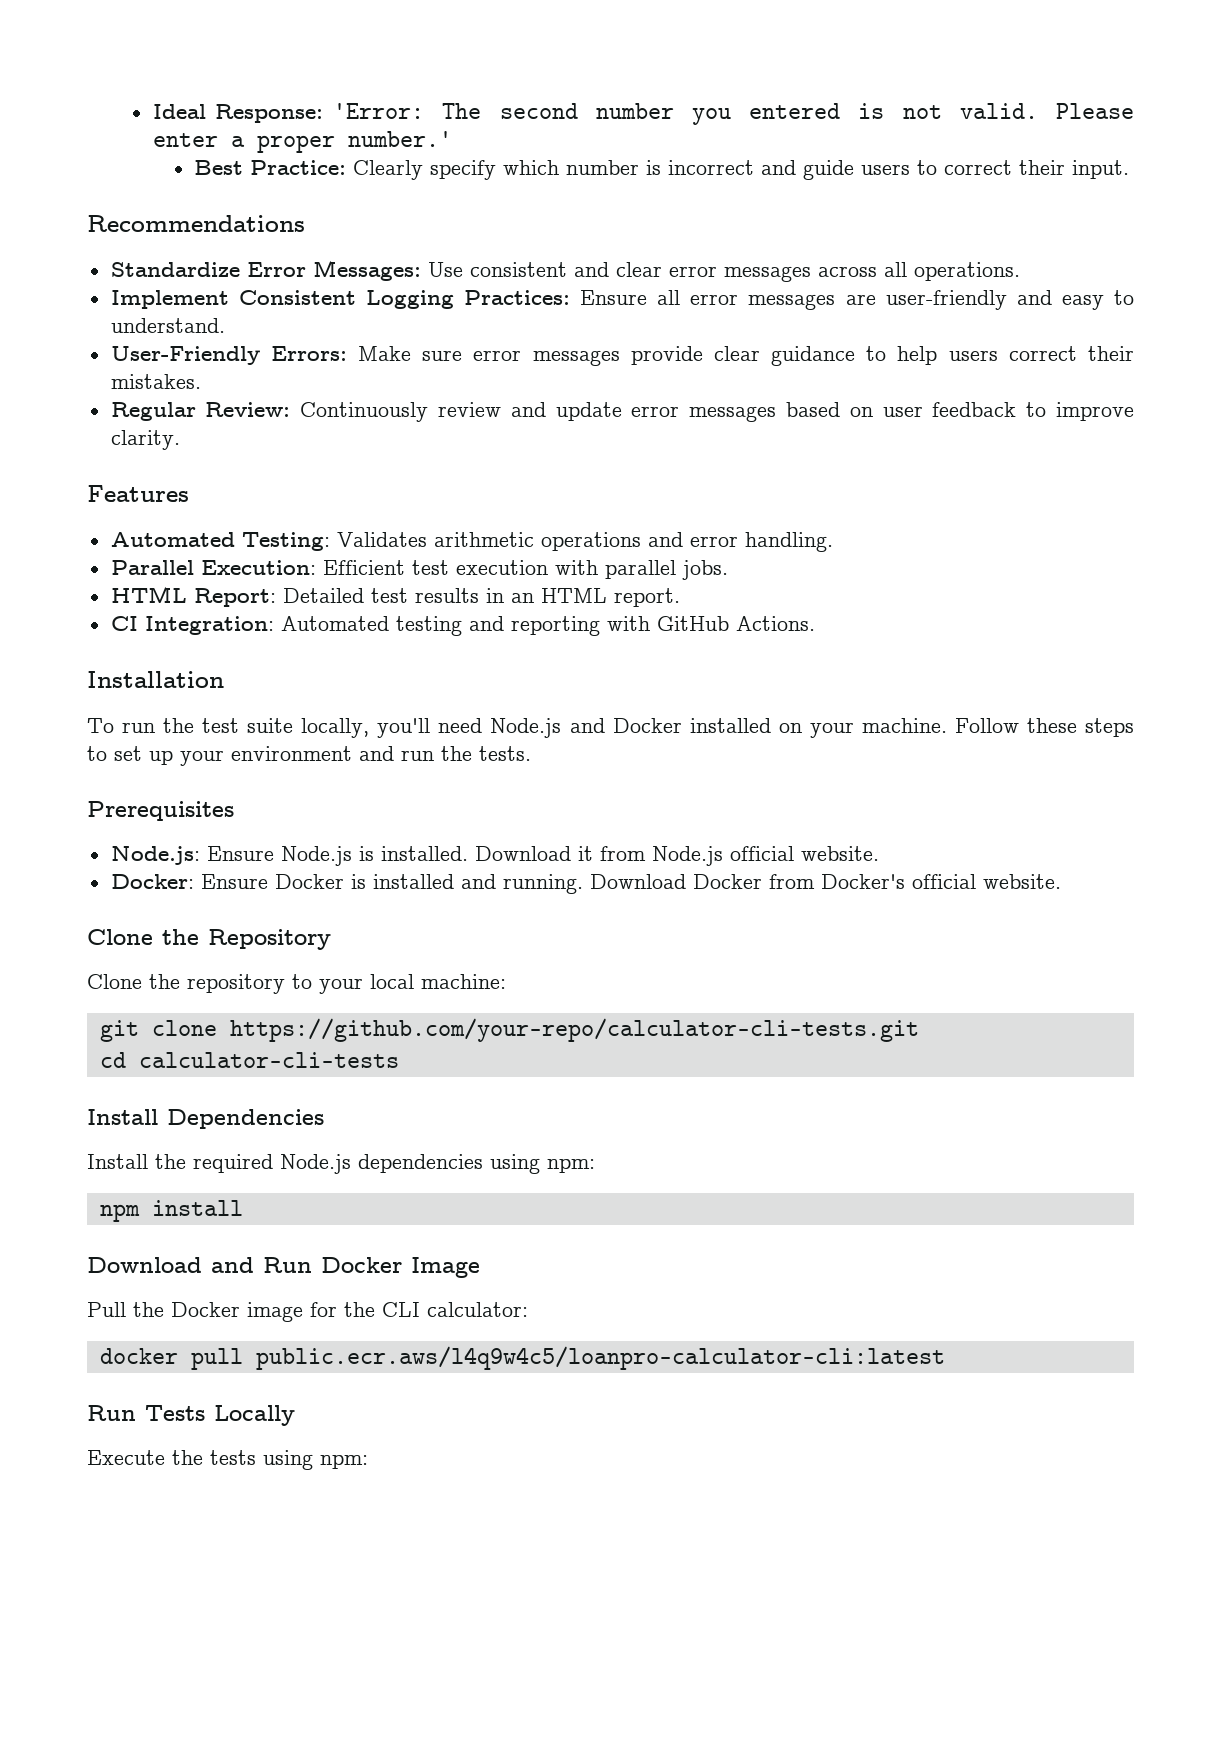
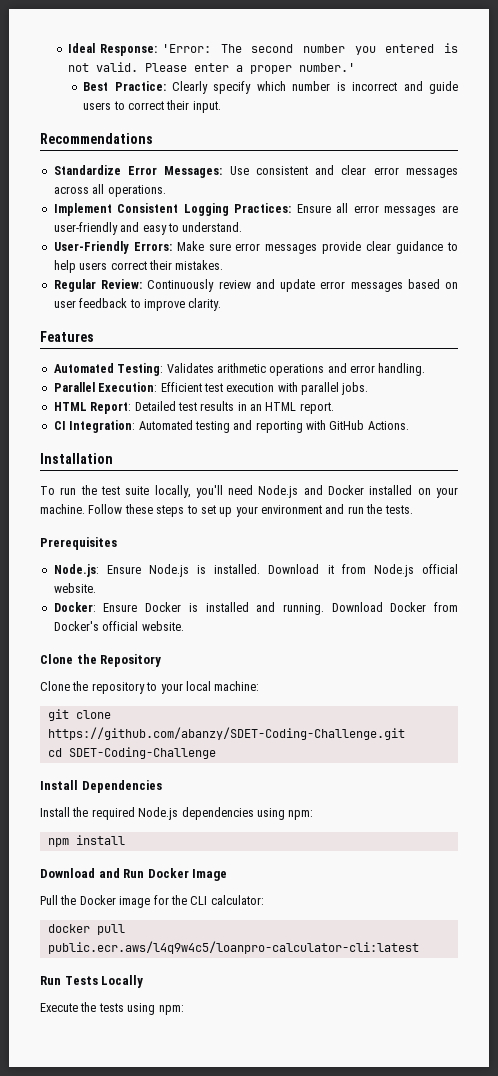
[229,1018,919,1042] https://github.com/your-repo/calculator-cli-tests.git -> [47,727,405,740] https://github.com/abanzy/SDET-Coding-Challenge.git
[138,1052,399,1068] calculator-cli-tests -> [68,747,216,759] SDET-Coding-Challenge

